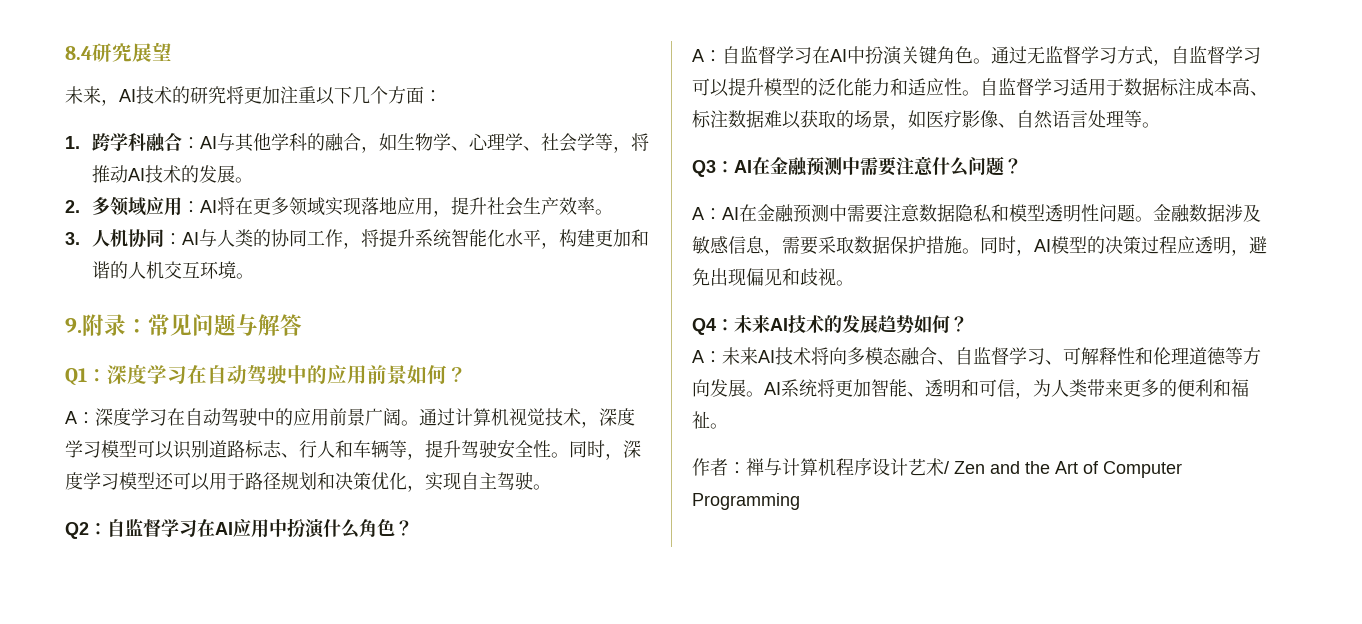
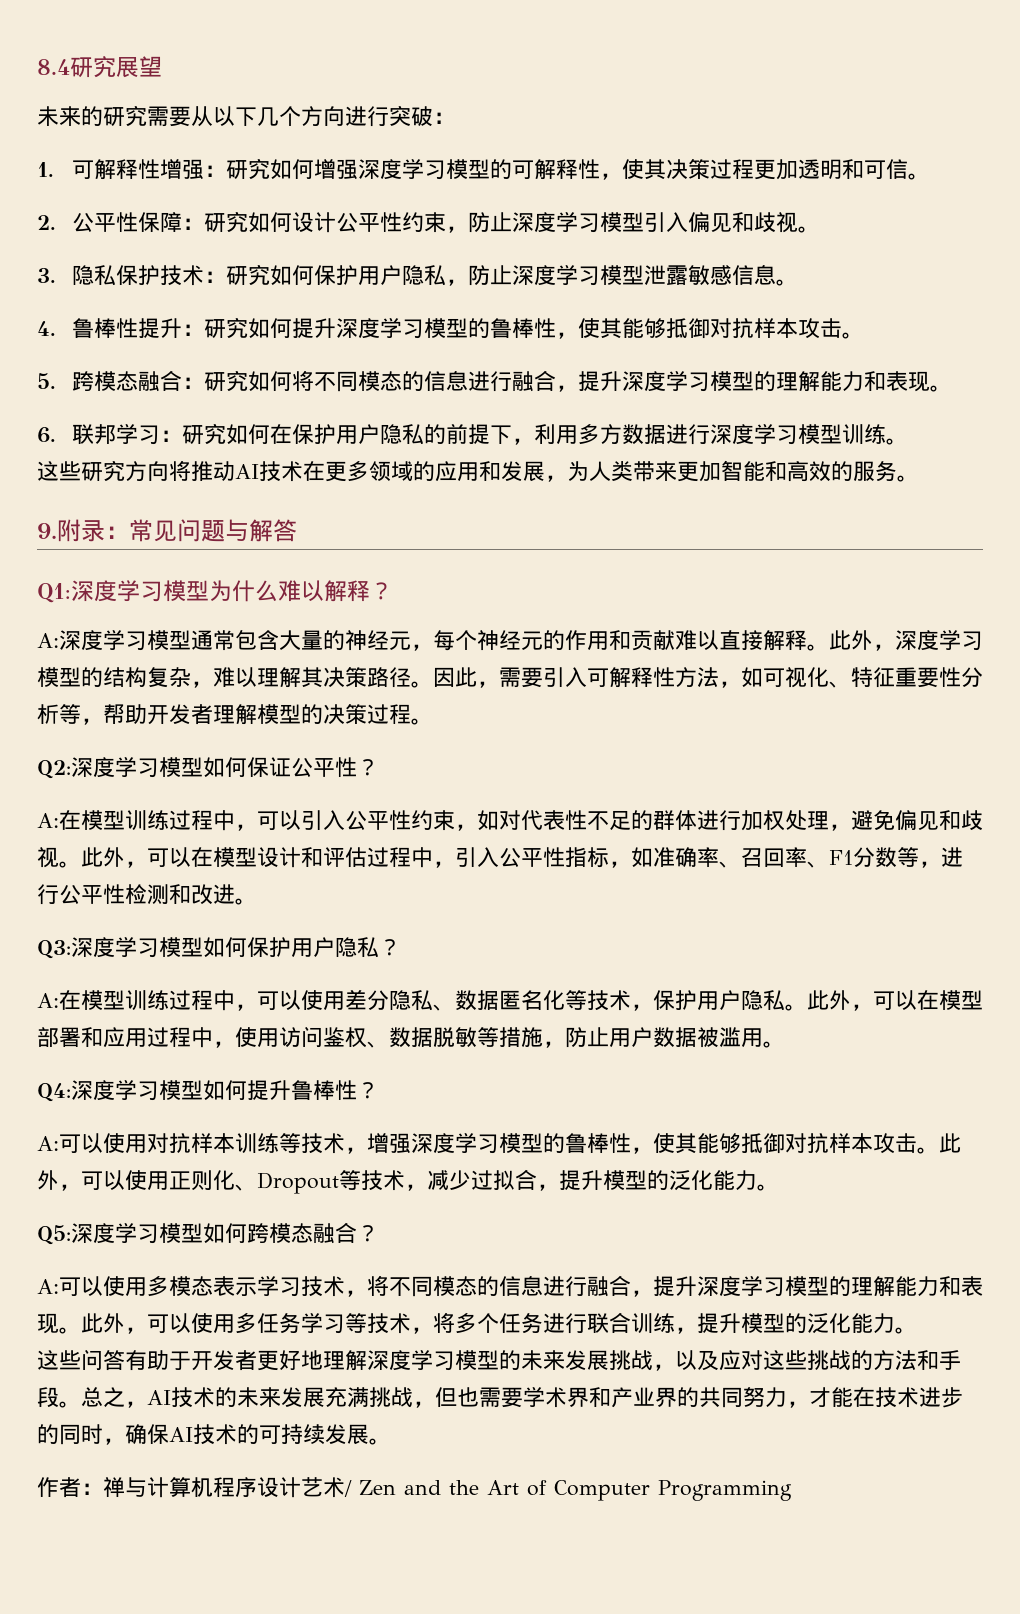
[101,86,442,106] [65,133,649,153] [91,165,253,183] [65,196,613,217] [65,229,649,249] [91,261,236,279] ，AI技术的研究将更加注重以下几个方面： // 1.跨学科融合：AI与其他学科的融合，如生物学、心理学、社会学等，将推动AI技术的发展。 // 2.多领域应用：AI将在更多领域实现落地应用，提升社会生产效率。 // 3.人机协同：AI与人类的协同工作，将提升系统智能化水平，构建更加和谐的人机交互环境 -> [81,105,455,127] [37,158,930,180] [37,211,820,233] [37,264,798,286] [37,317,864,339] [37,370,952,392] [37,423,908,445] [37,460,897,482] 的研究需要从以下几个方向进行突破： // 1.可解释性增强：研究如何增强深度学习模型的可解释性，使其决策过程更加透明和可信。 // 2.公平性保障：研究如何设计公平性约束，防止深度学习模型引入偏见和歧视。 // 3.隐私保护技术：研究如何保护用户隐私，防止深度学习模型泄露敏感信息。 // 4.鲁棒性提升：研究如何提升深度学习模型的鲁棒性，使其能够抵御对抗样本攻击。 // 5.跨模态融合：研究如何将不同模态的信息进行融合，提升深度学习模型的理解能力和表现。 // 6.联邦学习：研究如何在保护用户隐私的前提下，利用多方数据进行深度学习模型训练。 // 这些研究方向将推动AI技术在更多领域的应用和发展，为人类带来更加智能和高效的服务
[65,364,467,386] [65,408,635,428] [65,439,641,460] [65,472,551,492] [65,518,413,539] [692,46,1261,66] [692,78,1268,97] [692,110,1160,130] [692,156,1022,177] [692,204,1261,223] [692,236,1267,256] [692,268,854,286] [692,315,968,335] [692,347,1261,366] [692,379,1249,399] [692,411,710,429] Q1：深度学习在自动驾驶中的应用前景如何？ // A：深度学习在自动驾驶中的应用前景广阔。通过计算机视觉技术，深度学习模型可以识别道路标志、行人和车辆等，提升驾驶安全性。同时，深度学习模型还可以用于路径规划和决策优化，实现自主驾驶。 // Q2：自监督学习在AI应用中扮演什么角色？ // A：自监督学习在AI中扮演关键角色。通过无监督学习方式，自监督学习可以提升模型的泛化能力和适应性。自监督学习适用于数据标注成本高、标注数据难以获取的场景，如医疗影像、自然语言处理等。 // Q3：AI在金融预测中需要注意什么问题？ // A：AI在金融预测中需要注意数据隐私和模型透明性问题。金融数据涉及敏感信息，需要采取数据保护措施。同时，AI模型的决策过程应透明，避免出现偏见和歧视。 // Q4：未来AI技术的发展趋势如何？ // A：未来AI技术将向多模态融合、自监督学习、可解释性和伦理道德等方向发展。AI系统将更加智能、透明和可信，为人类带来更多的便利和福祉 -> [37,580,393,603] [37,630,983,651] [37,667,983,688] [37,704,433,725] [37,757,379,779] [37,810,983,831] [37,847,963,868] [37,884,257,905] [37,937,401,959] [37,989,983,1011] [37,1026,785,1048] [37,1080,379,1102] [37,1133,961,1154] [37,1169,779,1194] [37,1222,379,1245] [37,1275,983,1297] [37,1312,917,1334] [37,1349,961,1371] [37,1387,963,1408] [37,1424,369,1445] Q1:深度学习模型为什么难以解释？ // A:深度学习模型通常包含大量的神经元，每个神经元的作用和贡献难以直接解释。此外，深度学习模型的结构复杂，难以理解其决策路径。因此，需要引入可解释性方法，如可视化、特征重要性分析等，帮助开发者理解模型的决策过程。 // Q2:深度学习模型如何保证公平性？ // A:在模型训练过程中，可以引入公平性约束，如对代表性不足的群体进行加权处理，避免偏见和歧视。此外，可以在模型设计和评估过程中，引入公平性指标，如准确率、召回率、F1分数等，进行公平性检测和改进。 // Q3:深度学习模型如何保护用户隐私？ // A:在模型训练过程中，可以使用差分隐私、数据匿名化等技术，保护用户隐私。此外，可以在模型部署和应用过程中，使用访问鉴权、数据脱敏等措施，防止用户数据被滥用。 // Q4:深度学习模型如何提升鲁棒性？ // A:可以使用对抗样本训练等技术，增强深度学习模型的鲁棒性，使其能够抵御对抗样本攻击。此外，可以使用正则化、Dropout等技术，减少过拟合，提升模型的泛化能力。 // Q5:深度学习模型如何跨模态融合？ // A:可以使用多模态表示学习技术，将不同模态的信息进行融合，提升深度学习模型的理解能力和表现。此外，可以使用多任务学习等技术，将多个任务进行联合训练，提升模型的泛化能力。 // 这些问答有助于开发者更好地理解深度学习模型的未来发展挑战，以及应对这些挑战的方法和手段。总之，AI技术的未来发展充满挑战，但也需要学术界和产业界的共同努力，才能在技术进步的同时，确保AI技术的可持续发展

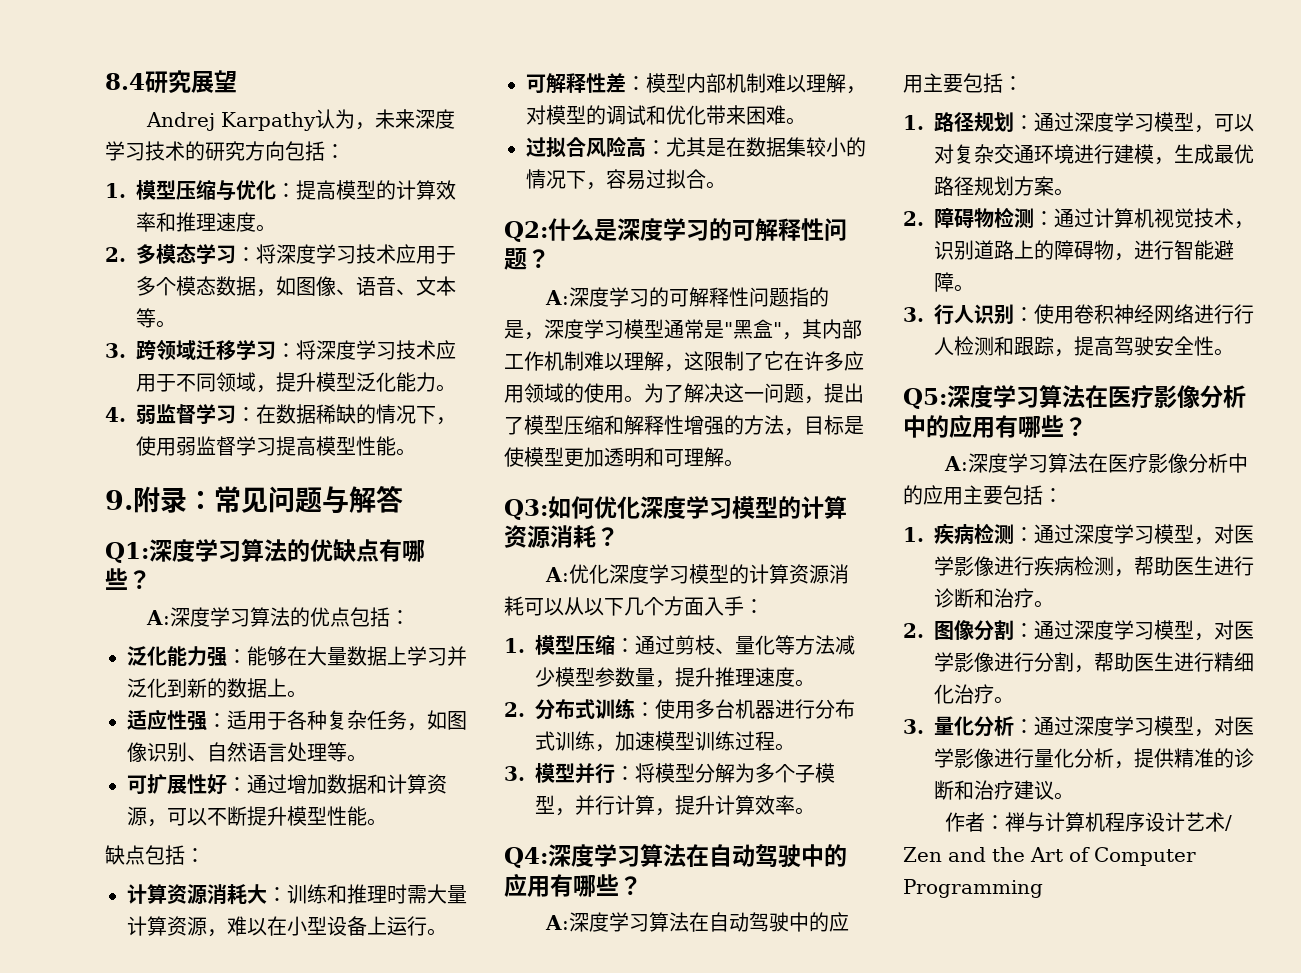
[37,105,455,127] [37,158,930,180] [37,211,820,233] [37,264,798,286] [37,317,864,339] [37,370,952,392] [37,423,908,445] [37,460,897,482] 未来的研究需要从以下几个方向进行突破： // 1.可解释性增强：研究如何增强深度学习模型的可解释性，使其决策过程更加透明和可信。 // 2.公平性保障：研究如何设计公平性约束，防止深度学习模型引入偏见和歧视。 // 3.隐私保护技术：研究如何保护用户隐私，防止深度学习模型泄露敏感信息。 // 4.鲁棒性提升：研究如何提升深度学习模型的鲁棒性，使其能够抵御对抗样本攻击。 // 5.跨模态融合：研究如何将不同模态的信息进行融合，提升深度学习模型的理解能力和表现。 // 6.联邦学习：研究如何在保护用户隐私的前提下，利用多方数据进行深度学习模型训练。 // 这些研究方向将推动AI技术在更多领域的应用和发展，为人类带来更加智能和高效的服务 -> [146,109,456,131] [105,141,345,161] [105,179,456,201] [136,212,276,232] [105,243,456,264] [136,276,456,297] [136,308,176,328] [105,340,456,360] [136,372,456,393] [105,404,456,425] [136,436,396,456] Andrej Karpathy认为，未来深度学习技术的研究方向包括： // 1.模型压缩与优化：提高模型的计算效率和推理速度。 // 2.多模态学习：将深度学习技术应用于多个模态数据，如图像、语音、文本等。 // 3.跨领域迁移学习：将深度学习技术应用于不同领域，提升模型泛化能力。 // 4.弱监督学习：在数据稀缺的情况下，使用弱监督学习提高模型性能
[163,580,393,602] [37,630,983,651] [37,667,983,688] [37,704,433,725] [37,757,379,779] [37,810,983,831] [37,847,963,868] [37,884,257,905] [37,937,401,959] [37,989,983,1011] [37,1026,785,1048] [37,1080,379,1102] [37,1133,961,1154] [37,1169,779,1194] [37,1222,379,1245] [37,1275,983,1297] [37,1312,917,1334] [37,1349,961,1371] [37,1387,963,1408] [37,1424,369,1445] 模型为什么难以解释？ // A:深度学习模型通常包含大量的神经元，每个神经元的作用和贡献难以直接解释。此外，深度学习模型的结构复杂，难以理解其决策路径。因此，需要引入可解释性方法，如可视化、特征重要性分析等，帮助开发者理解模型的决策过程。 // Q2:深度学习模型如何保证公平性？ // A:在模型训练过程中，可以引入公平性约束，如对代表性不足的群体进行加权处理，避免偏见和歧视。此外，可以在模型设计和评估过程中，引入公平性指标，如准确率、召回率、F1分数等，进行公平性检测和改进。 // Q3:深度学习模型如何保护用户隐私？ // A:在模型训练过程中，可以使用差分隐私、数据匿名化等技术，保护用户隐私。此外，可以在模型部署和应用过程中，使用访问鉴权、数据脱敏等措施，防止用户数据被滥用。 // Q4:深度学习模型如何提升鲁棒性？ // A:可以使用对抗样本训练等技术，增强深度学习模型的鲁棒性，使其能够抵御对抗样本攻击。此外，可以使用正则化、Dropout等技术，减少过拟合，提升模型的泛化能力。 // Q5:深度学习模型如何跨模态融合？ // A:可以使用多模态表示学习技术，将不同模态的信息进行融合，提升深度学习模型的理解能力和表现。此外，可以使用多任务学习等技术，将多个任务进行联合训练，提升模型的泛化能力。 // 这些问答有助于开发者更好地理解深度学习模型的未来发展挑战，以及应对这些挑战的方法和手段。总之，AI技术的未来发展充满挑战，但也需要学术界和产业界的共同努力，才能在技术进步的同时，确保AI技术的可持续发展 -> [241,539,425,562] [105,568,151,590] [146,607,411,627] [127,646,467,667] [127,678,307,698] [127,709,467,731] [127,742,367,762] [127,774,447,795] [127,806,387,827] [105,845,205,865] [127,884,467,905] [127,916,447,937] [526,73,866,94] [526,105,806,125] [526,136,866,158] [526,169,726,190] [504,218,847,242] [504,248,550,270] [545,287,830,307] [504,319,862,340] [504,351,864,372] [504,383,864,404] [504,415,864,436] [504,447,744,467] [504,496,847,520] [504,525,619,549] [545,564,850,584] [504,596,764,616] [504,634,855,655] [535,667,815,688] [504,698,855,720] [535,731,795,752] [504,763,835,784] [535,795,815,816] [504,844,847,868] [504,873,642,897] [545,912,850,932] [903,73,1023,93] [903,112,1254,133] [934,144,1254,165] [934,176,1074,196] [903,207,1254,229] [934,240,1234,261] [934,272,974,292] [903,304,1254,325] [934,336,1234,357] [903,385,1246,409] [903,414,1087,438] [944,453,1249,473] [903,485,1063,505] [903,523,1254,545] [934,556,1254,577] [934,588,1054,608] [903,620,1254,641] [934,652,1254,673] [934,684,1014,704] [903,716,1254,737] [934,748,1254,769] [934,780,1054,800] 算法的优缺点有哪些？ // A:深度学习算法的优点包括： // 泛化能力强：能够在大量数据上学习并泛化到新的数据上。 // 适应性强：适用于各种复杂任务，如图像识别、自然语言处理等。 // 可扩展性好：通过增加数据和计算资源，可以不断提升模型性能。 // 缺点包括： // 计算资源消耗大：训练和推理时需大量计算资源，难以在小型设备上运行。 // 可解释性差：模型内部机制难以理解，对模型的调试和优化带来困难。 // 过拟合风险高：尤其是在数据集较小的情况下，容易过拟合。 // Q2:什么是深度学习的可解释性问题？ // A:深度学习的可解释性问题指的是，深度学习模型通常是"黑盒"，其内部工作机制难以理解，这限制了它在许多应用领域的使用。为了解决这一问题，提出了模型压缩和解释性增强的方法，目标是使模型更加透明和可理解。 // Q3:如何优化深度学习模型的计算资源消耗？ // A:优化深度学习模型的计算资源消耗可以从以下几个方面入手： // 1.模型压缩：通过剪枝、量化等方法减少模型参数量，提升推理速度。 // 2.分布式训练：使用多台机器进行分布式训练，加速模型训练过程。 // 3.模型并行：将模型分解为多个子模型，并行计算，提升计算效率。 // Q4:深度学习算法在自动驾驶中的应用有哪些？ // A:深度学习算法在自动驾驶中的应用主要包括： // 1.路径规划：通过深度学习模型，可以对复杂交通环境进行建模，生成最优路径规划方案。 // 2.障碍物检测：通过计算机视觉技术，识别道路上的障碍物，进行智能避障。 // 3.行人识别：使用卷积神经网络进行行人检测和跟踪，提高驾驶安全性。 // Q5:深度学习算法在医疗影像分析中的应用有哪些？ // A:深度学习算法在医疗影像分析中的应用主要包括： // 1.疾病检测：通过深度学习模型，对医学影像进行疾病检测，帮助医生进行诊断和治疗。 // 2.图像分割：通过深度学习模型，对医学影像进行分割，帮助医生进行精细化治疗。 // 3.量化分析：通过深度学习模型，对医学影像进行量化分析，提供精准的诊断和治疗建议

